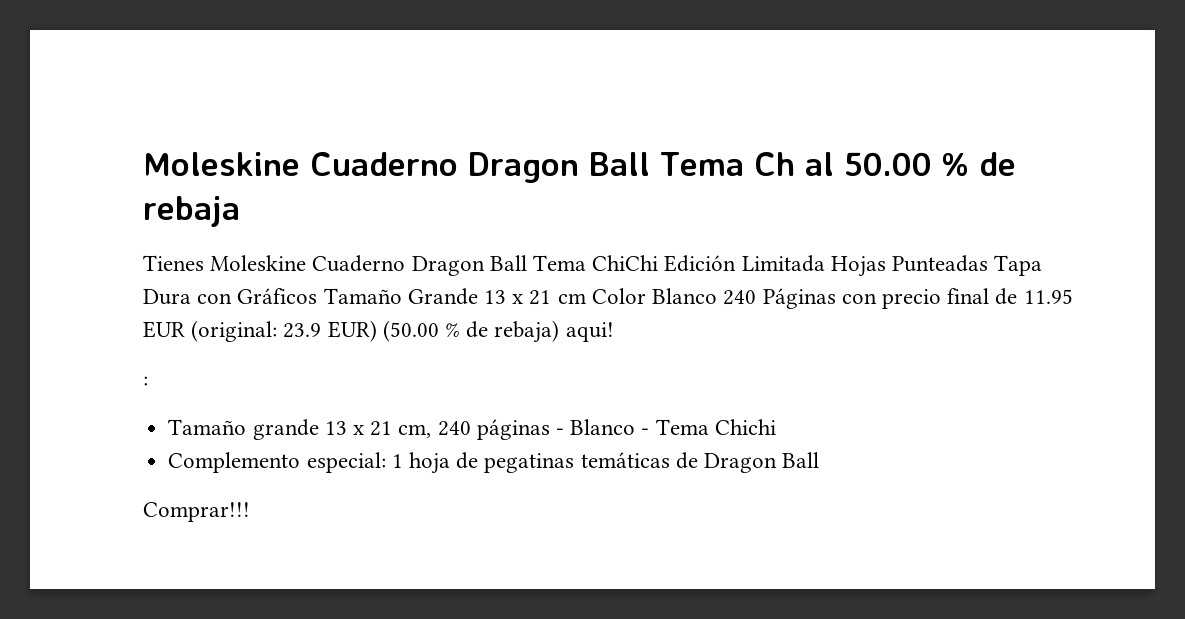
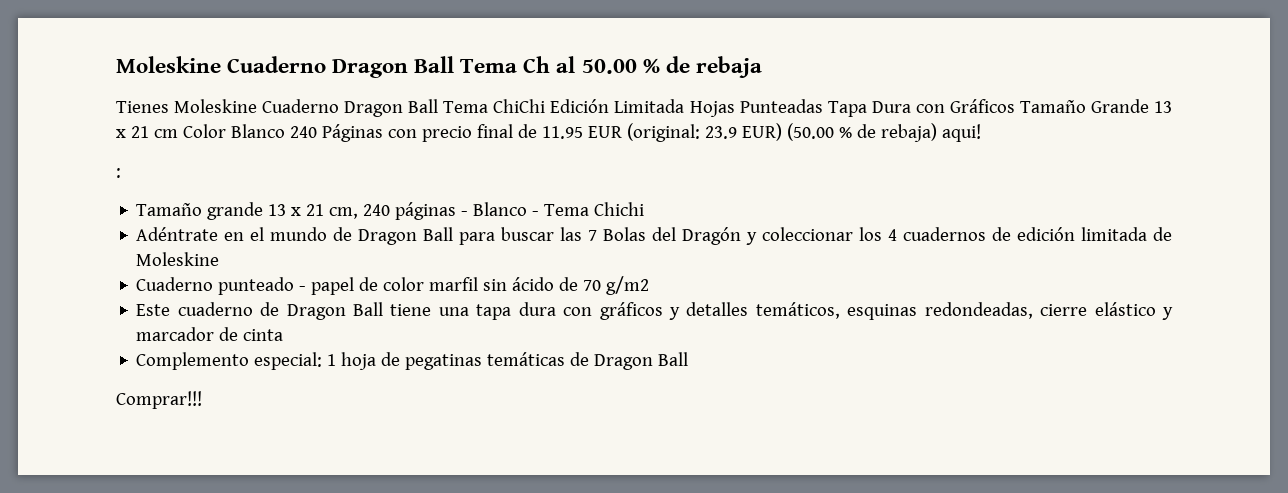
(776, 427) none -> [136,227,1173,245] [136,252,220,266] [136,276,650,295] [136,302,1173,320] [136,327,284,341] // Adéntrate en el mundo de Dragon Ball para buscar las 7 Bolas del Dragón y coleccionar los 4 cuadernos de edición limitada de Moleskine // Cuaderno punteado - papel de color marfil sin ácido de 70 g/m2 // Este cuaderno de Dragon Ball tiene una tapa dura con gráficos y detalles temáticos, esquinas redondeadas, cierre elástico y marcador de cinta

